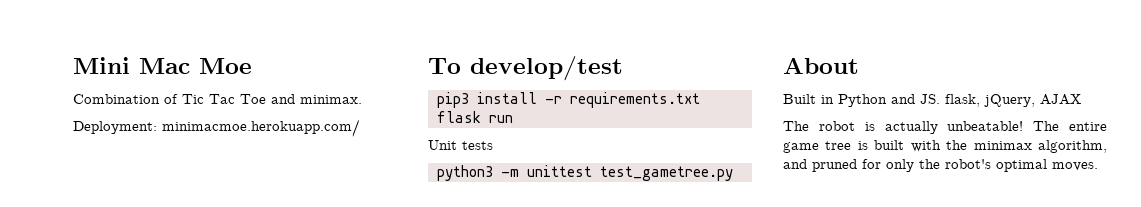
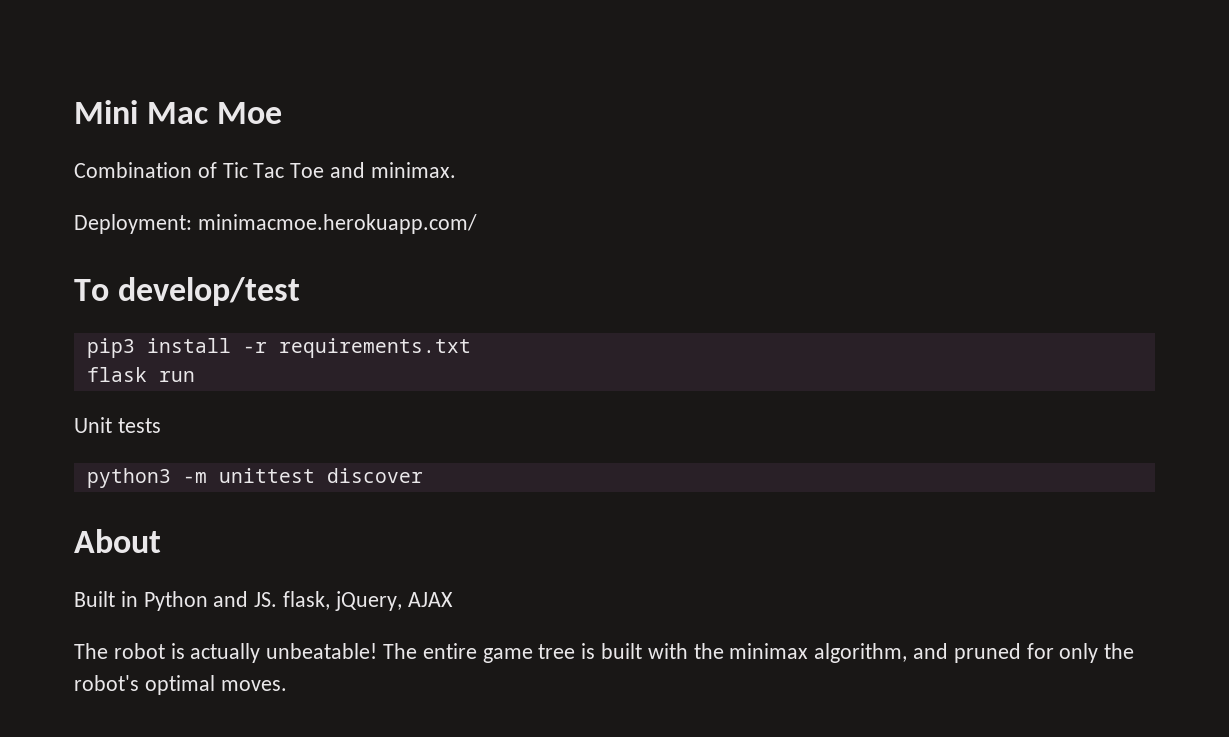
[600,166,733,181] test_gametree.py -> [326,468,423,483] discover

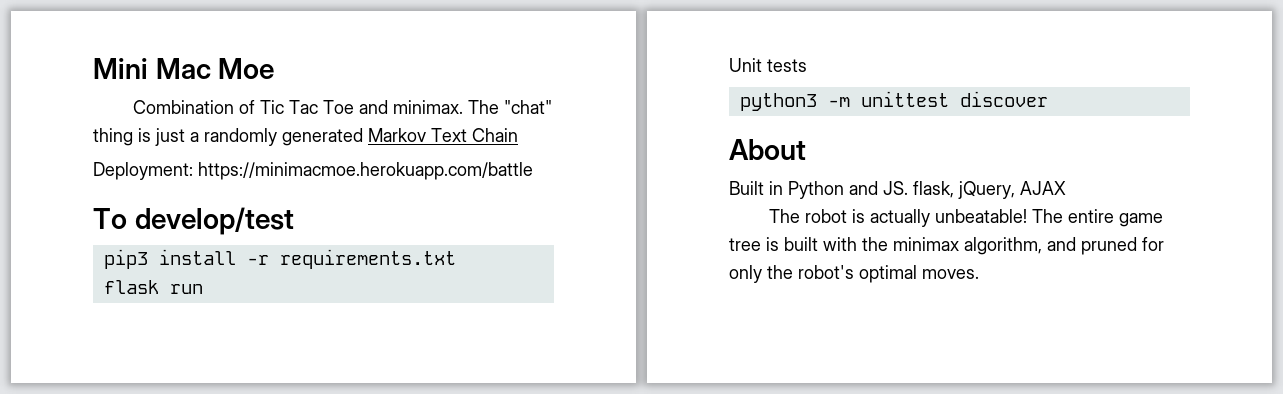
(456, 170) none -> [468,100,553,114] [93,128,518,146] The "chat" thing is just a randomly generated Markov Text Chain
[197,214,477,234] minimacmoe.herokuapp.com/ -> [198,162,533,180] https://minimacmoe.herokuapp.com/battle

